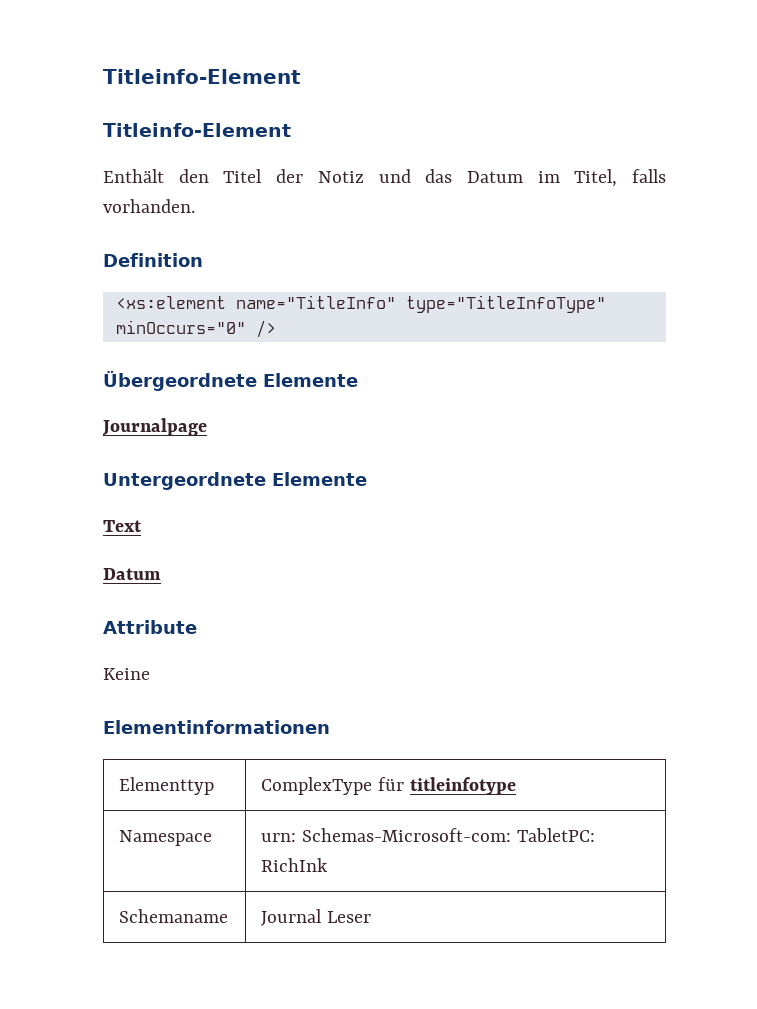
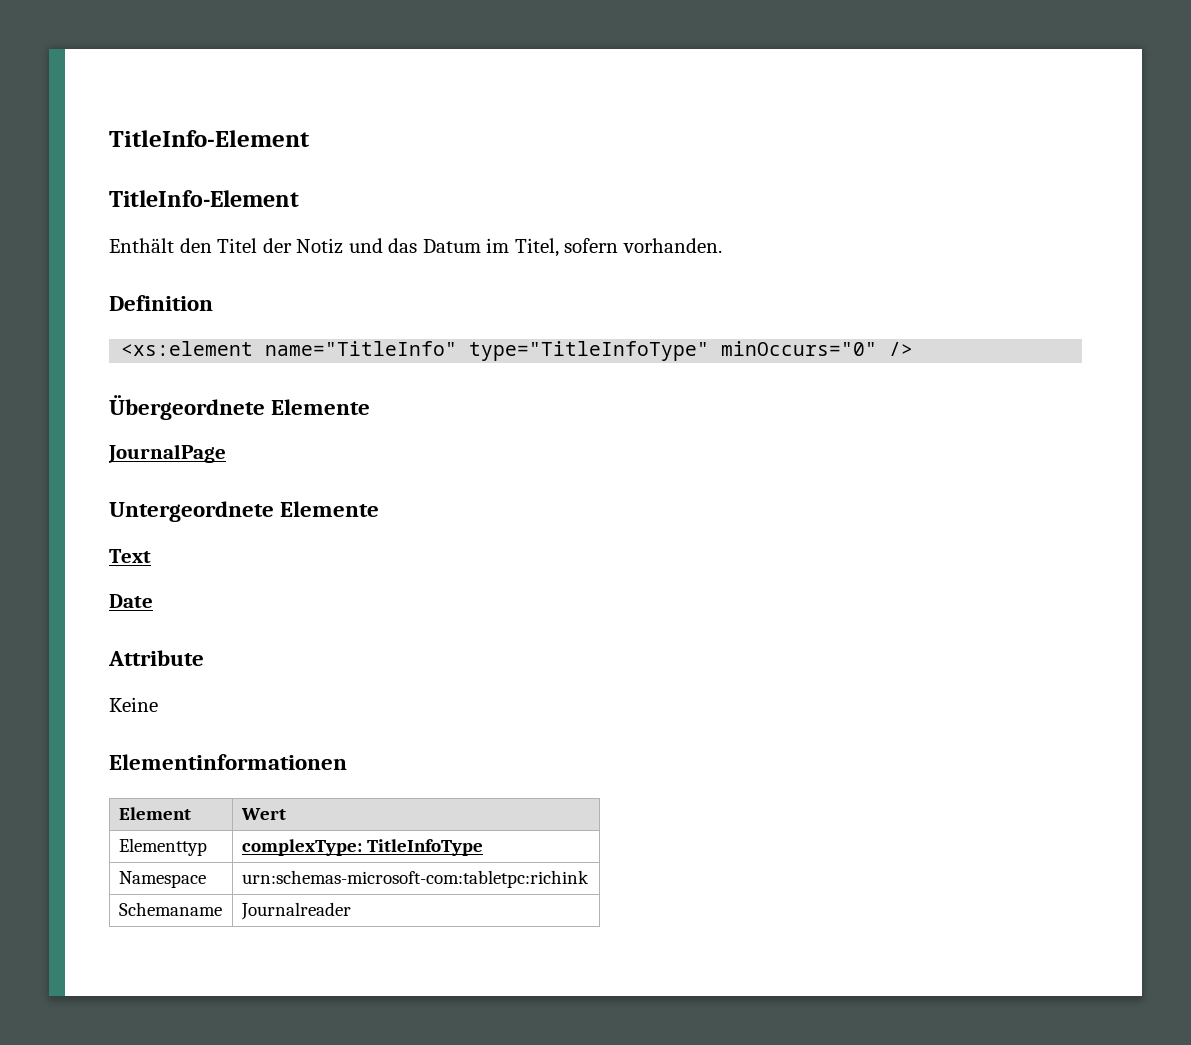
[103,69,301,84] [103,123,291,137] Titleinfo-Element // Titleinfo-Element -> [109,130,310,147] [109,190,299,207] TitleInfo-Element // TitleInfo-Element
[632,169,666,183] falls -> [564,238,619,253] sofern
[102,418,207,436] Journalpage -> [108,444,226,463] JournalPage
[103,568,161,580] Datum -> [109,594,153,608] Date
(330, 727) none -> [118,807,191,820] [240,808,286,820] // Element | Wert
[261,777,516,795] [119,830,213,846] [261,828,595,842] [261,858,329,872] ComplexType für titleinfotype // Namespace | urn: Schemas-Microsoft-com: TabletPC: RichInk -> [241,839,483,856] [118,871,206,888] [241,870,589,888] complexType: TitleInfoType // Namespace | urn:schemas-microsoft-com:tabletpc:richink
[261,909,371,926] Journal Leser -> [240,902,351,920] Journalreader

